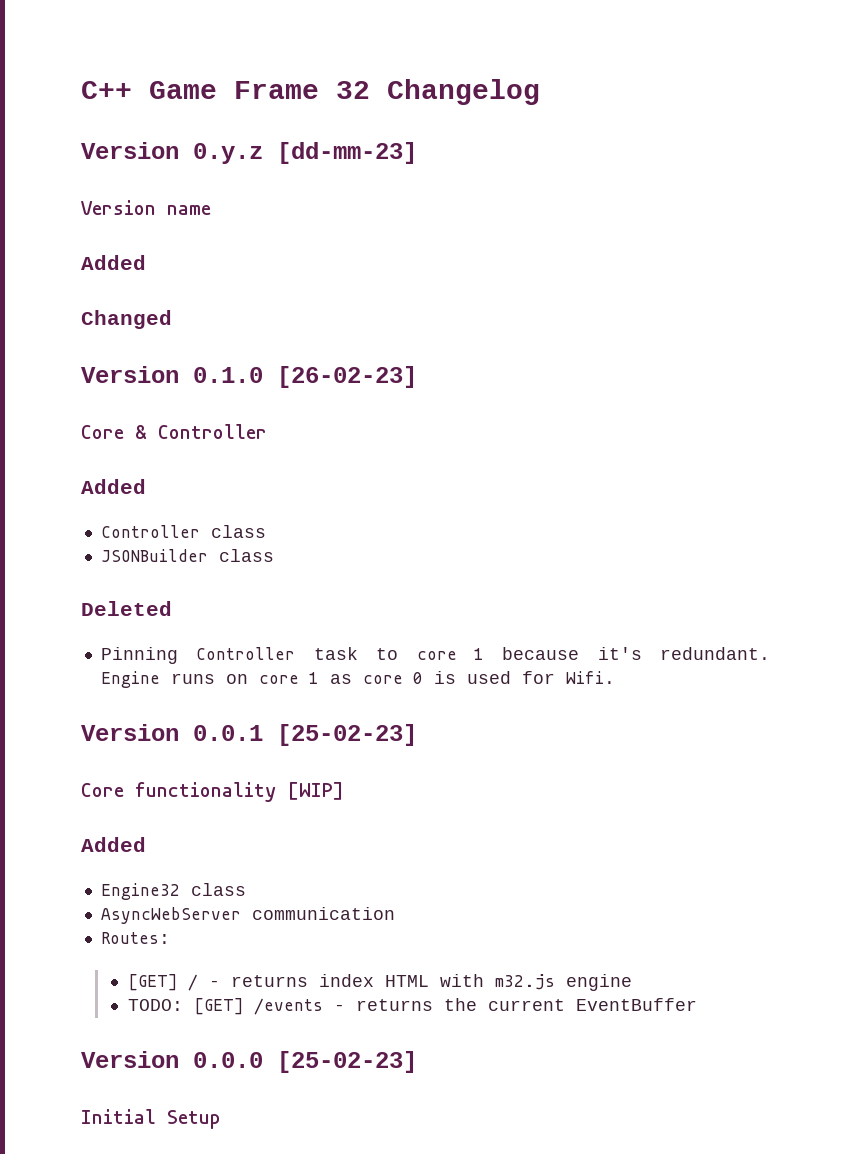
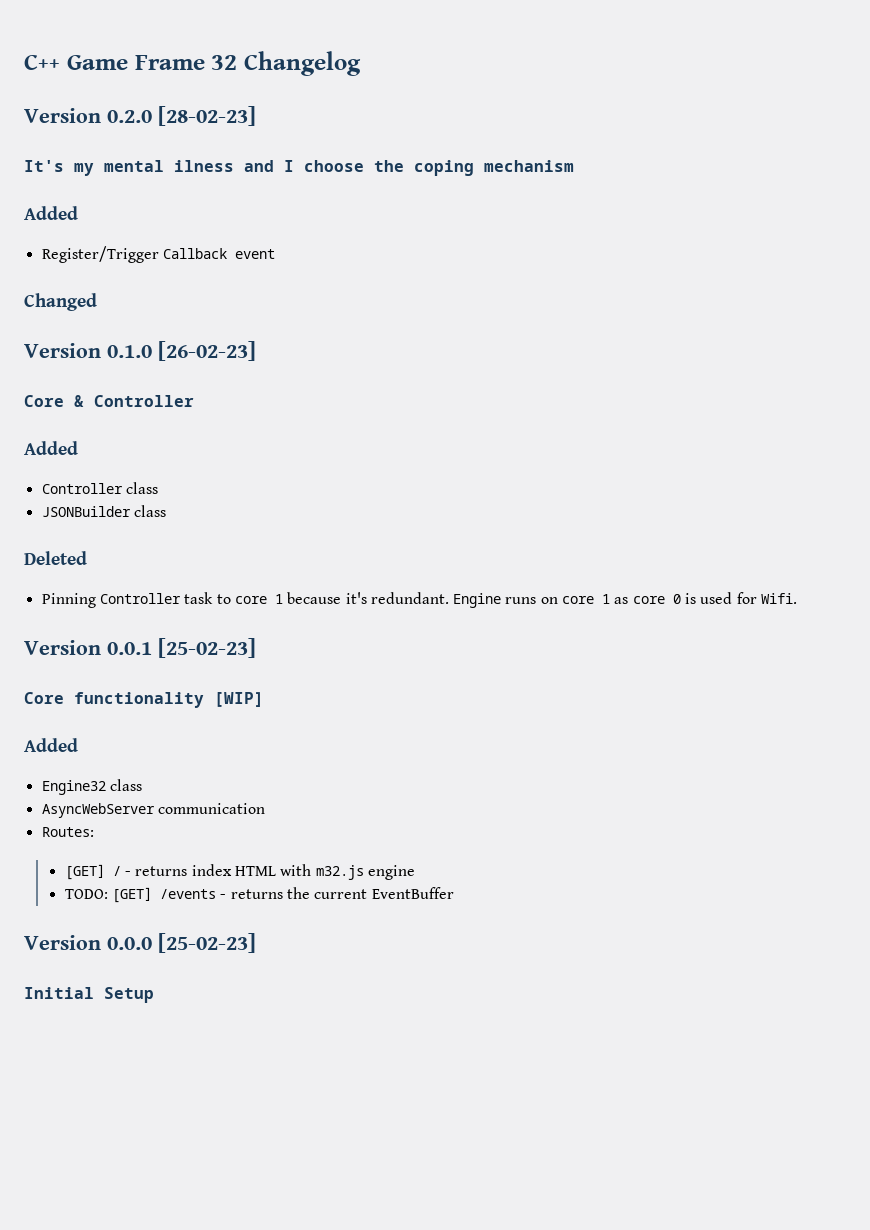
[193,142,417,164] [81,200,211,215] [81,255,146,270] 0.y.z [dd-mm-23] // Version name // Added -> [107,106,256,126] [24,160,574,176] [24,206,78,220] [41,246,275,263] 0.2.0 [28-02-23] // It's my mental ilness and I choose the coping mechanism // Added // Register/Trigger Callback event

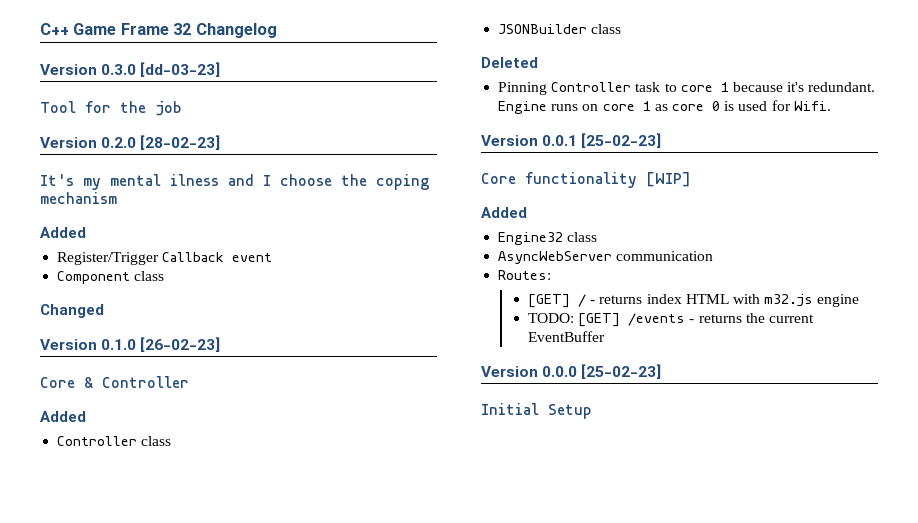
(361, 63) none -> [40,62,221,77] [40,101,182,116] // Version 0.3.0 [dd-03-23] // Tool for the job
(275, 254) none -> [57,271,165,284] // Component class

